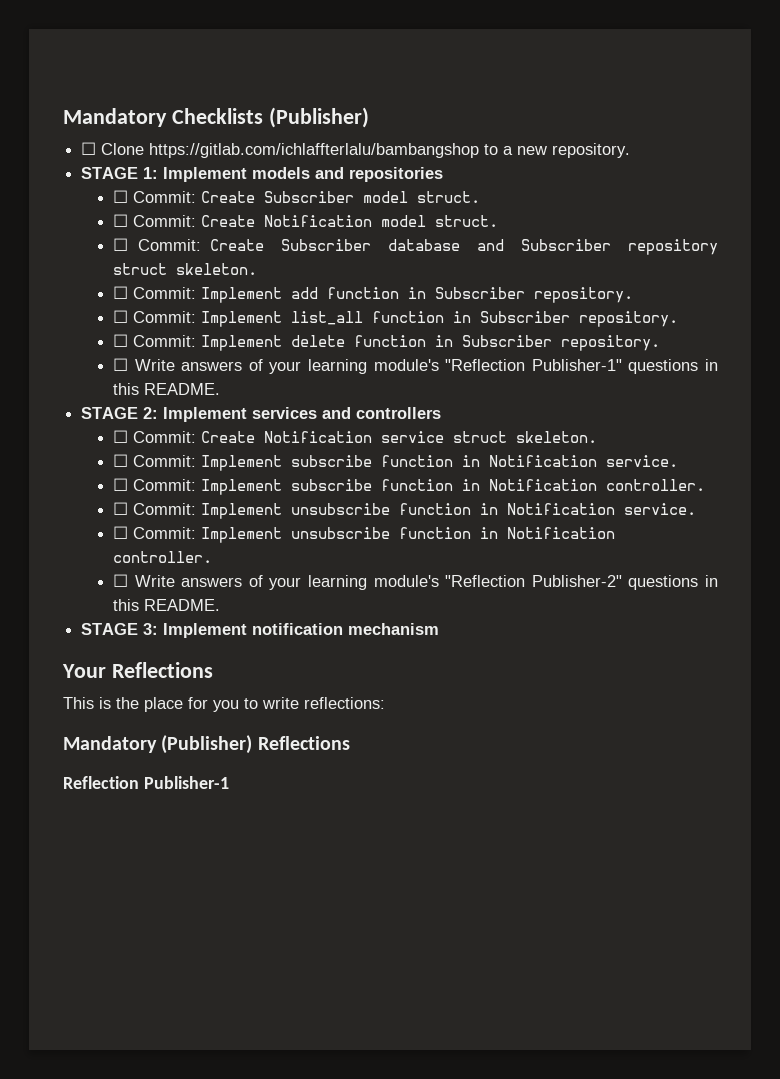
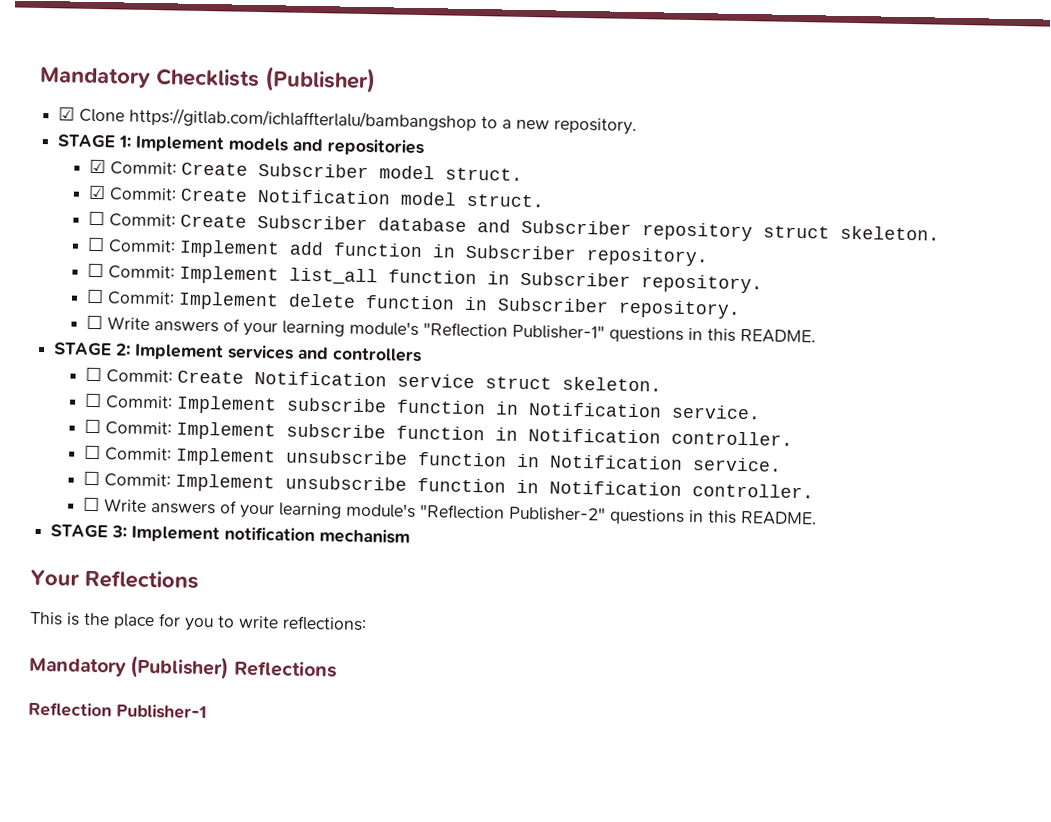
[81,142,97,155] ☐ -> [58,106,76,121] ☑
[113,190,129,203] ☐ -> [89,158,107,174] ☑
[113,214,129,227] ☐ -> [88,184,107,200] ☑

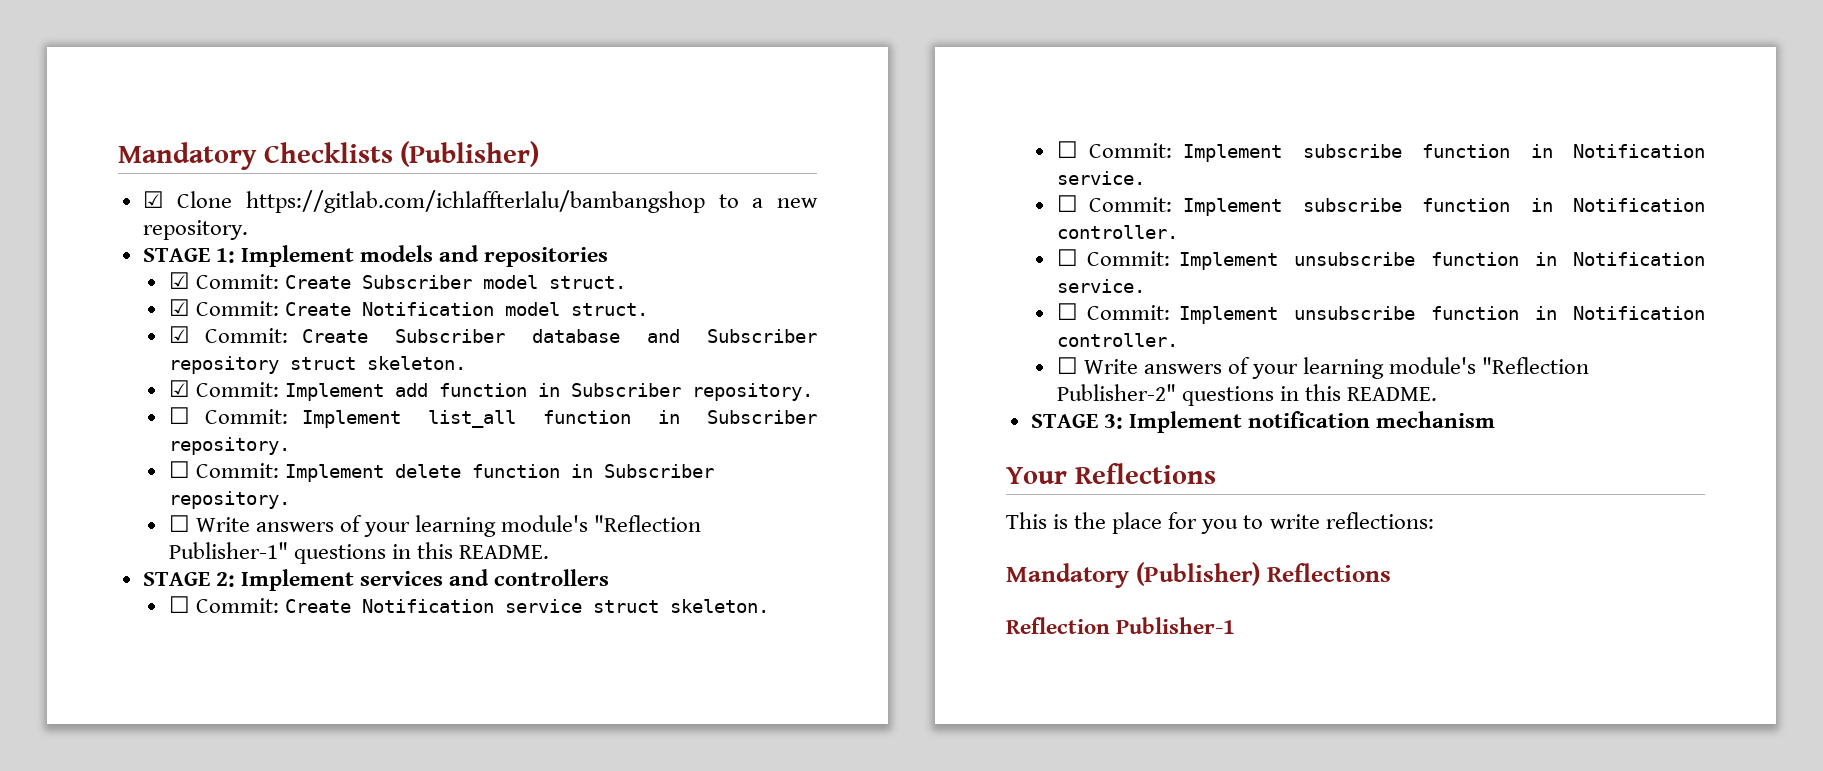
[88,210,106,226] ☐ -> [168,326,190,343] ☑
[87,236,106,252] ☐ -> [168,380,190,397] ☑

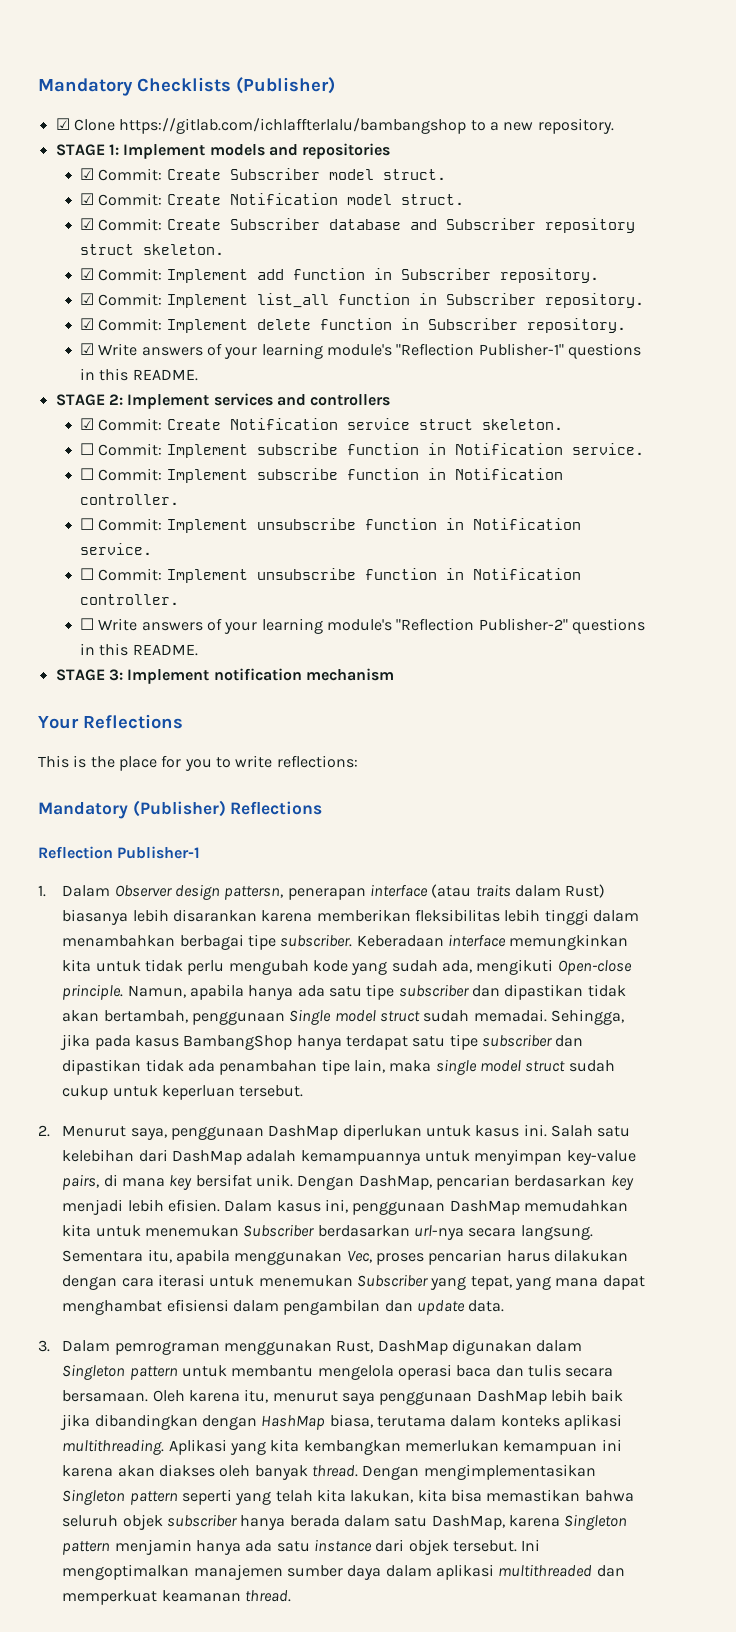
[168,407,190,424] ☐ -> [80,293,95,305] ☑
[168,461,190,478] ☐ -> [80,318,95,330] ☑
[168,515,190,532] ☐ -> [80,343,95,355] ☑
[168,596,190,613] ☐ -> [80,418,95,430] ☑
(1236, 625) none -> [38,884,606,900] [62,909,639,925] [62,934,629,950] [62,959,632,975] [62,984,626,1000] [62,1009,624,1025] [60,1034,584,1050] [62,1059,615,1075] [62,1085,304,1100] [38,1124,631,1140] [62,1149,636,1165] [62,1174,634,1190] [62,1199,628,1215] [62,1224,593,1240] [62,1249,628,1265] [62,1274,645,1290] [62,1299,505,1315] [38,1339,583,1355] [62,1364,614,1380] [62,1389,624,1405] [60,1414,622,1430] [62,1439,622,1455] [62,1464,596,1480] [62,1489,634,1505] [62,1514,628,1530] [62,1539,541,1555] [62,1564,625,1580] [62,1590,292,1605] // 1. Dalam Observer design pattersn, penerapan interface (atau traits dalam Rust) biasanya lebih disarankan karena memberikan fleksibilitas lebih tinggi dalam menambahkan berbagai tipe subscriber. Keberadaan interface memungkinkan kita untuk tidak perlu mengubah kode yang sudah ada, mengikuti Open-close principle. Namun, apabila hanya ada satu tipe subscriber dan dipastikan tidak akan bertambah, penggunaan Single model struct sudah memadai. Sehingga, jika pada kasus BambangShop hanya terdapat satu tipe subscriber dan dipastikan tidak ada penambahan tipe lain, maka single model struct sudah cukup untuk keperluan tersebut. // 2. Menurut saya, penggunaan DashMap diperlukan untuk kasus ini. Salah satu kelebihan dari DashMap adalah kemampuannya untuk menyimpan key-value pairs, di mana key bersifat unik. Dengan DashMap, pencarian berdasarkan key menjadi lebih efisien. Dalam kasus ini, penggunaan DashMap memudahkan kita untuk menemukan Subscriber berdasarkan url-nya secara langsung. Sementara itu, apabila menggunakan Vec, proses pencarian harus dilakukan dengan cara iterasi untuk menemukan Subscriber yang tepat, yang mana dapat menghambat efisiensi dalam pengambilan dan update data. // 3. Dalam pemrograman menggunakan Rust, DashMap digunakan dalam Singleton pattern untuk membantu mengelola operasi baca dan tulis secara bersamaan. Oleh karena itu, menurut saya penggunaan DashMap lebih baik jika dibandingkan dengan HashMap biasa, terutama dalam konteks aplikasi multithreading. Aplikasi yang kita kembangkan memerlukan kemampuan ini karena akan diakses oleh banyak thread. Dengan mengimplementasikan Singleton pattern seperti yang telah kita lakukan, kita bisa memastikan bahwa seluruh objek subscriber hanya berada dalam satu DashMap, karena Singleton pattern menjamin hanya ada satu instance dari objek tersebut. Ini mengoptimalkan manajemen sumber daya dalam aplikasi multithreaded dan memperkuat keamanan thread.

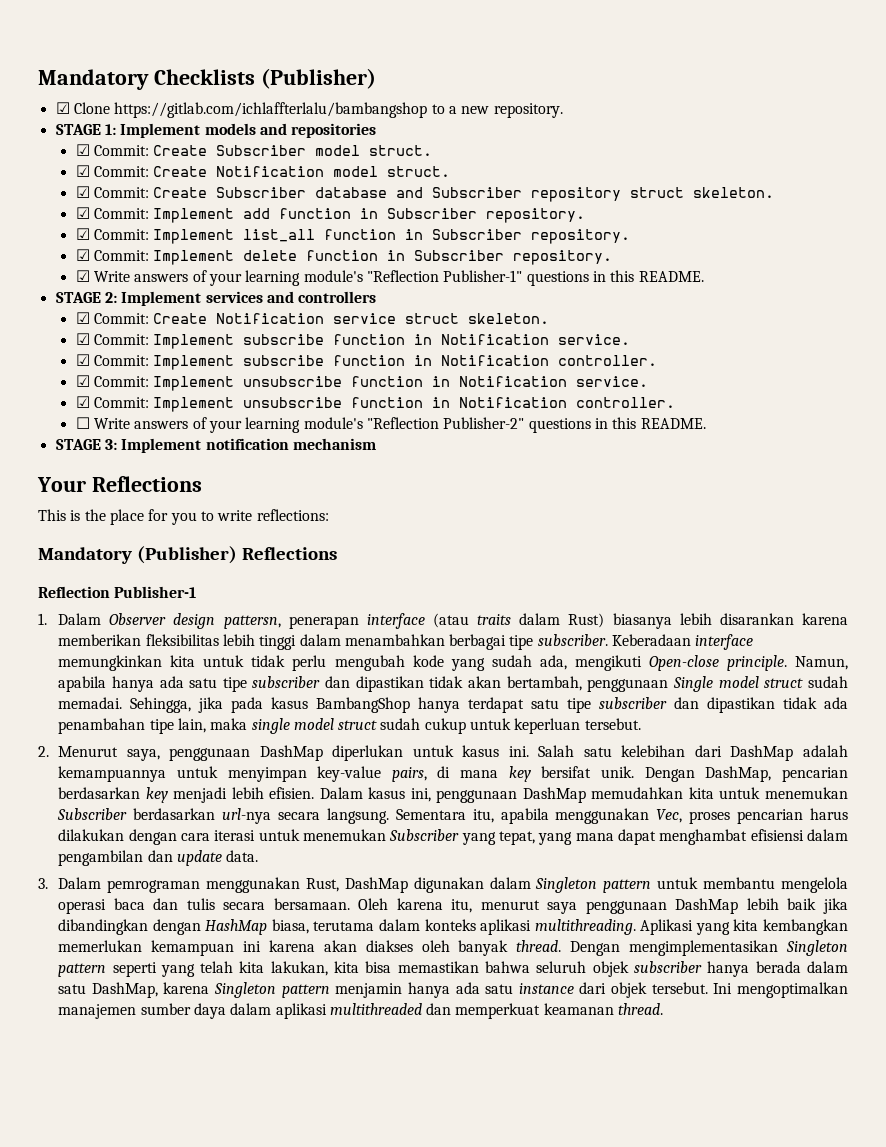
[80,443,95,455] ☐ -> [75,333,90,345] ☑
[80,468,95,480] ☐ -> [75,354,90,366] ☑
[80,518,95,530] ☐ -> [75,375,90,387] ☑
[80,568,95,580] ☐ -> [75,396,90,408] ☑

